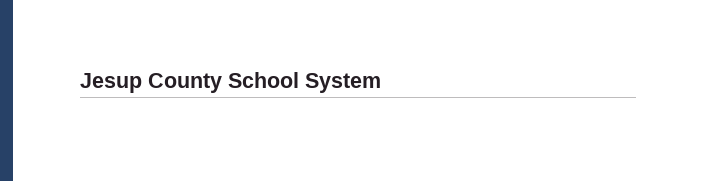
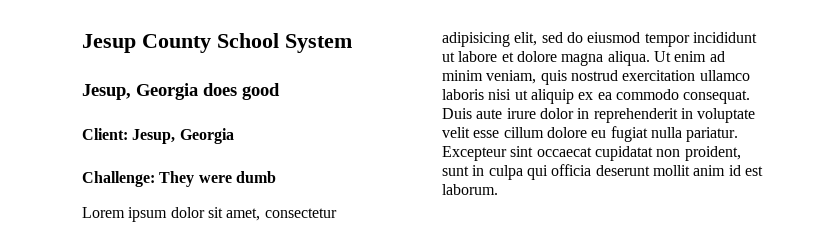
(381, 83) none -> [82,83,280,100] [82,128,234,144] [82,171,276,187] [82,207,337,222] [442,32,757,47] [442,51,725,66] [442,70,750,85] [442,89,751,104] [442,108,756,123] [442,126,739,142] [442,146,741,161] [442,164,763,180] [442,184,498,195] // Jesup, Georgia does good // Client: Jesup, Georgia // Challenge: They were dumb // Lorem ipsum dolor sit amet, consectetur adipisicing elit, sed do eiusmod tempor incididunt ut labore et dolore magna aliqua. Ut enim ad minim veniam, quis nostrud exercitation ullamco laboris nisi ut aliquip ex ea commodo consequat. Duis aute irure dolor in reprehenderit in voluptate velit esse cillum dolore eu fugiat nulla pariatur. Excepteur sint occaecat cupidatat non proident, sunt in culpa qui officia deserunt mollit anim id est laborum.

